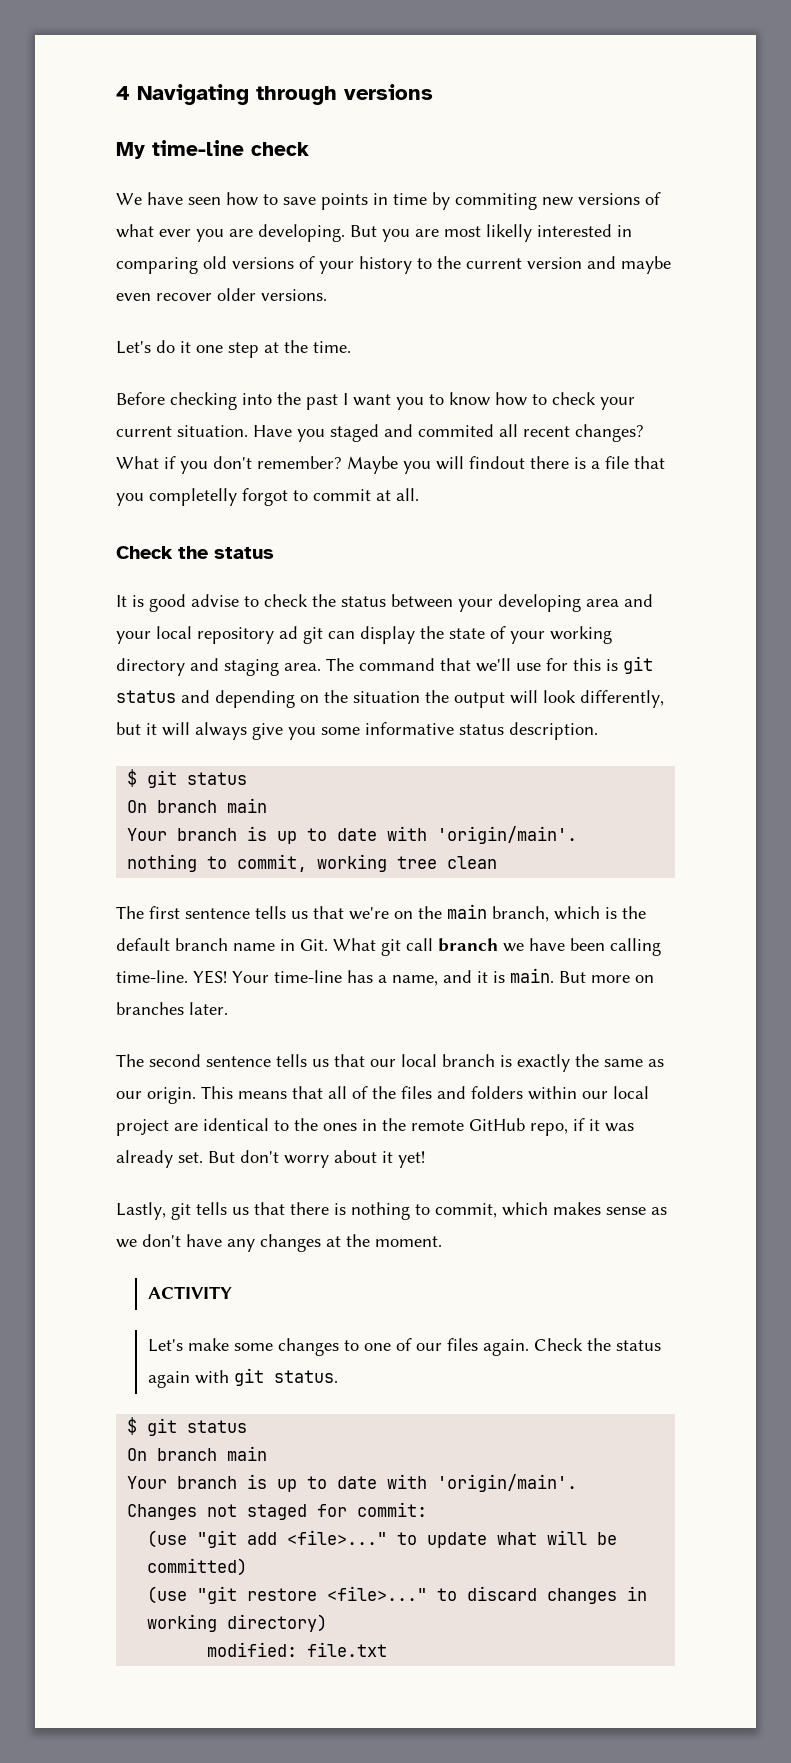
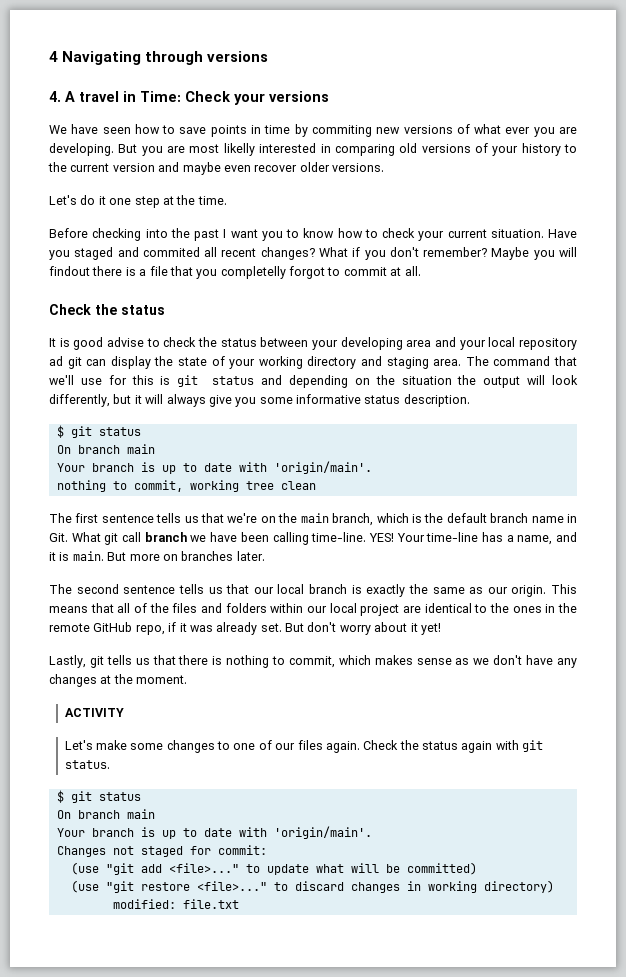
[116,140,309,159] My time-line check -> [49,91,329,105] 4. A travel in Time: Check your versions

